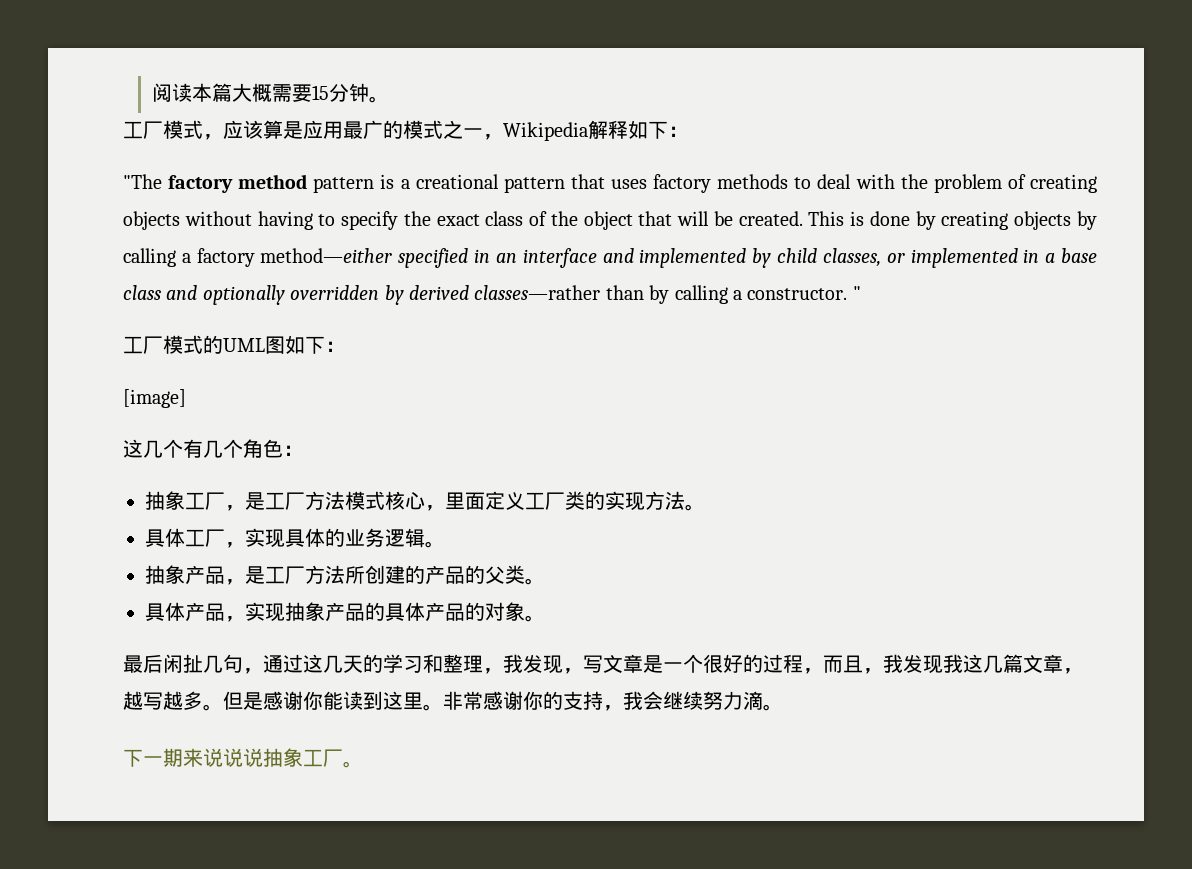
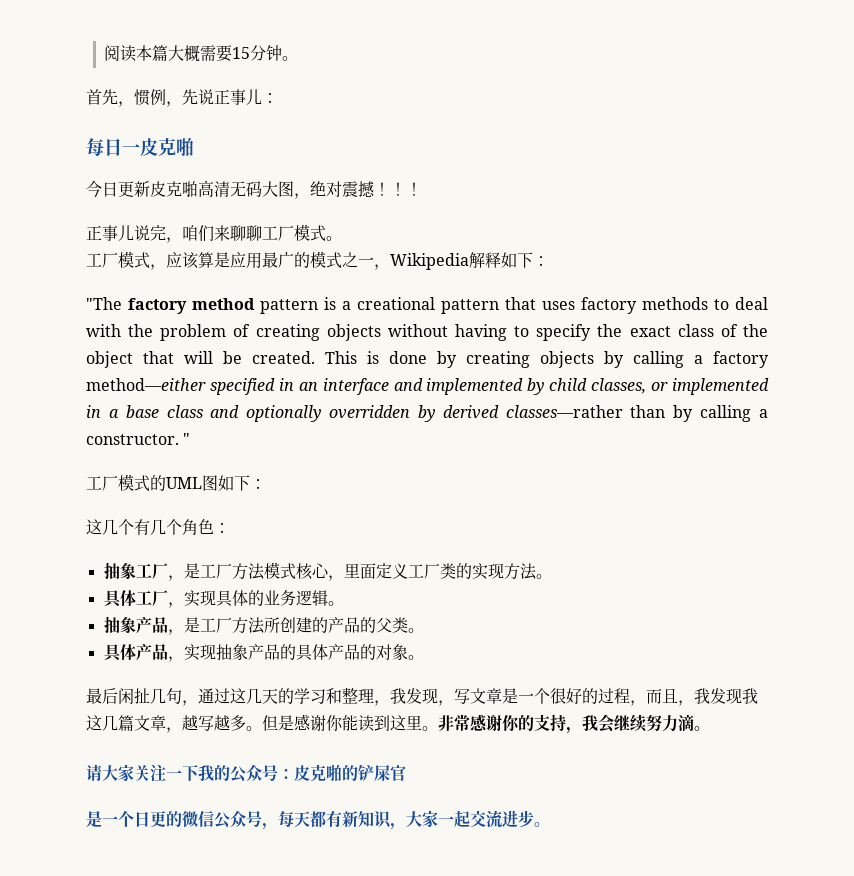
(390, 99) none -> [86,89,278,107] [86,138,194,157] [86,180,422,199] [86,224,342,243] // 首先，惯例，先说正事儿： // 每日一皮克啪 // 今日更新皮克啪高清无码大图，绝对震撼！！！ // 正事儿说完，咱们来聊聊工厂模式。
[123,389,186,408] // [image] -> (266, 484) none
[123,748,343,767] 下一期来说说说抽象工厂 -> [86,764,406,783] [86,810,534,830] 请大家关注一下我的公众号：皮克啪的铲屎官 // 是一个日更的微信公众号，每天都有新知识，大家一起交流进步

